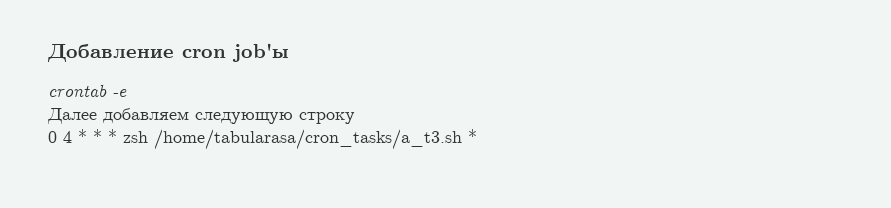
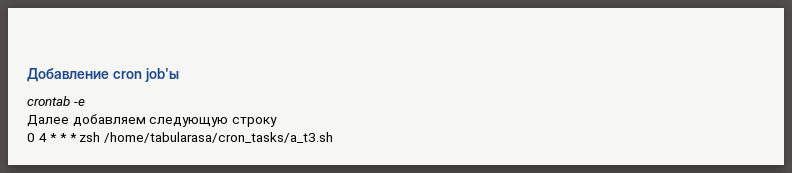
[468,129,477,143] * -> (333, 137) none

